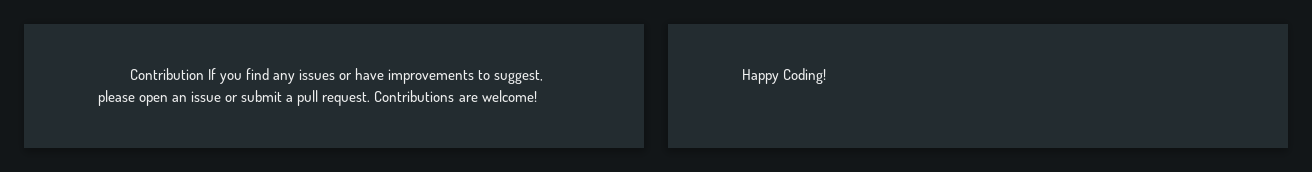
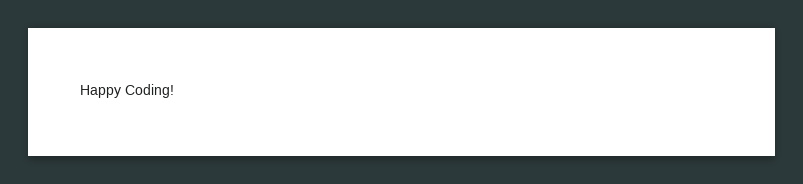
[129,68,544,84] [98,90,537,106] Contribution If you find any issues or have improvements to suggest, please open an issue or submit a pull request. Contributions are welcome! -> (80, 91) none

